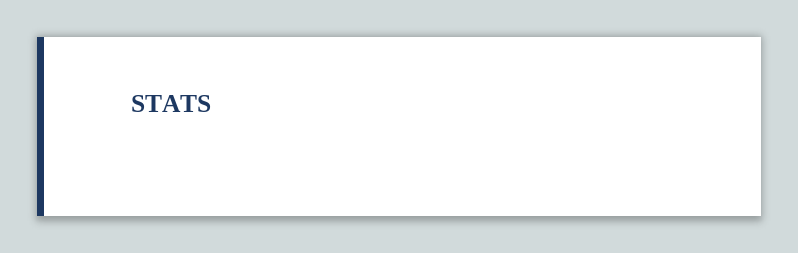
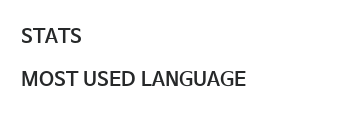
(211, 103) none -> [21,71,246,87] // MOST USED LANGUAGE

